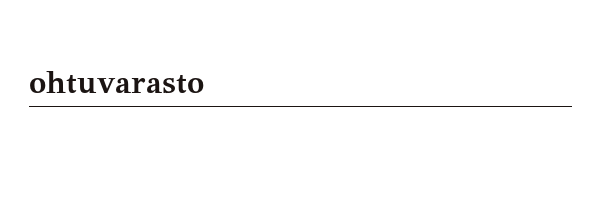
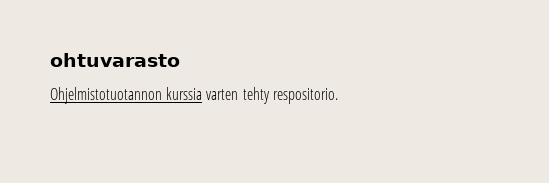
(204, 82) none -> [50,87,338,104] // Ohjelmistotuotannon kurssia varten tehty respositorio.

